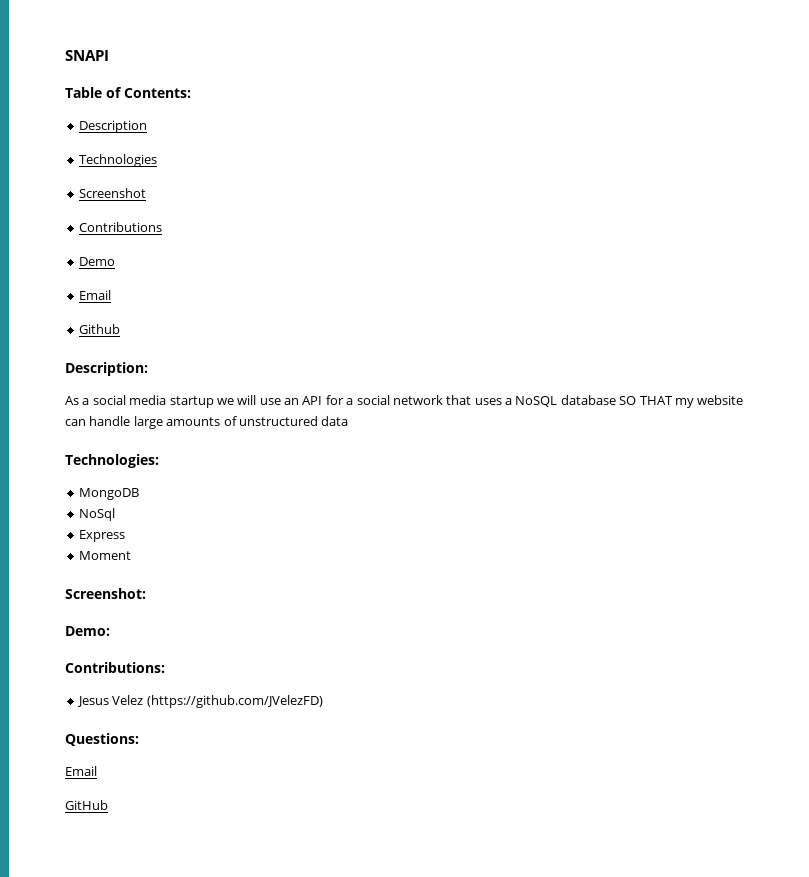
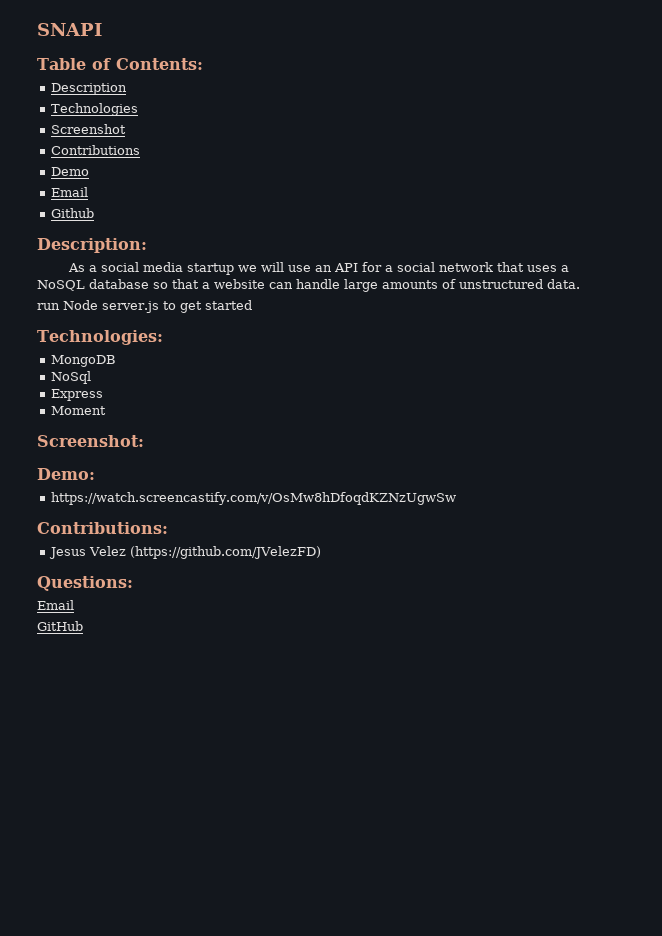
[619,396,694,408] SO THAT my -> [153,279,210,289] so that a
[321,416,349,426] data -> [547,279,580,289] [37,300,252,313] data. // run Node server.js to get started
(110, 631) none -> [50,492,456,505] // https://watch.screencastify.com/v/OsMw8hDfoqdKZNzUgwSw

